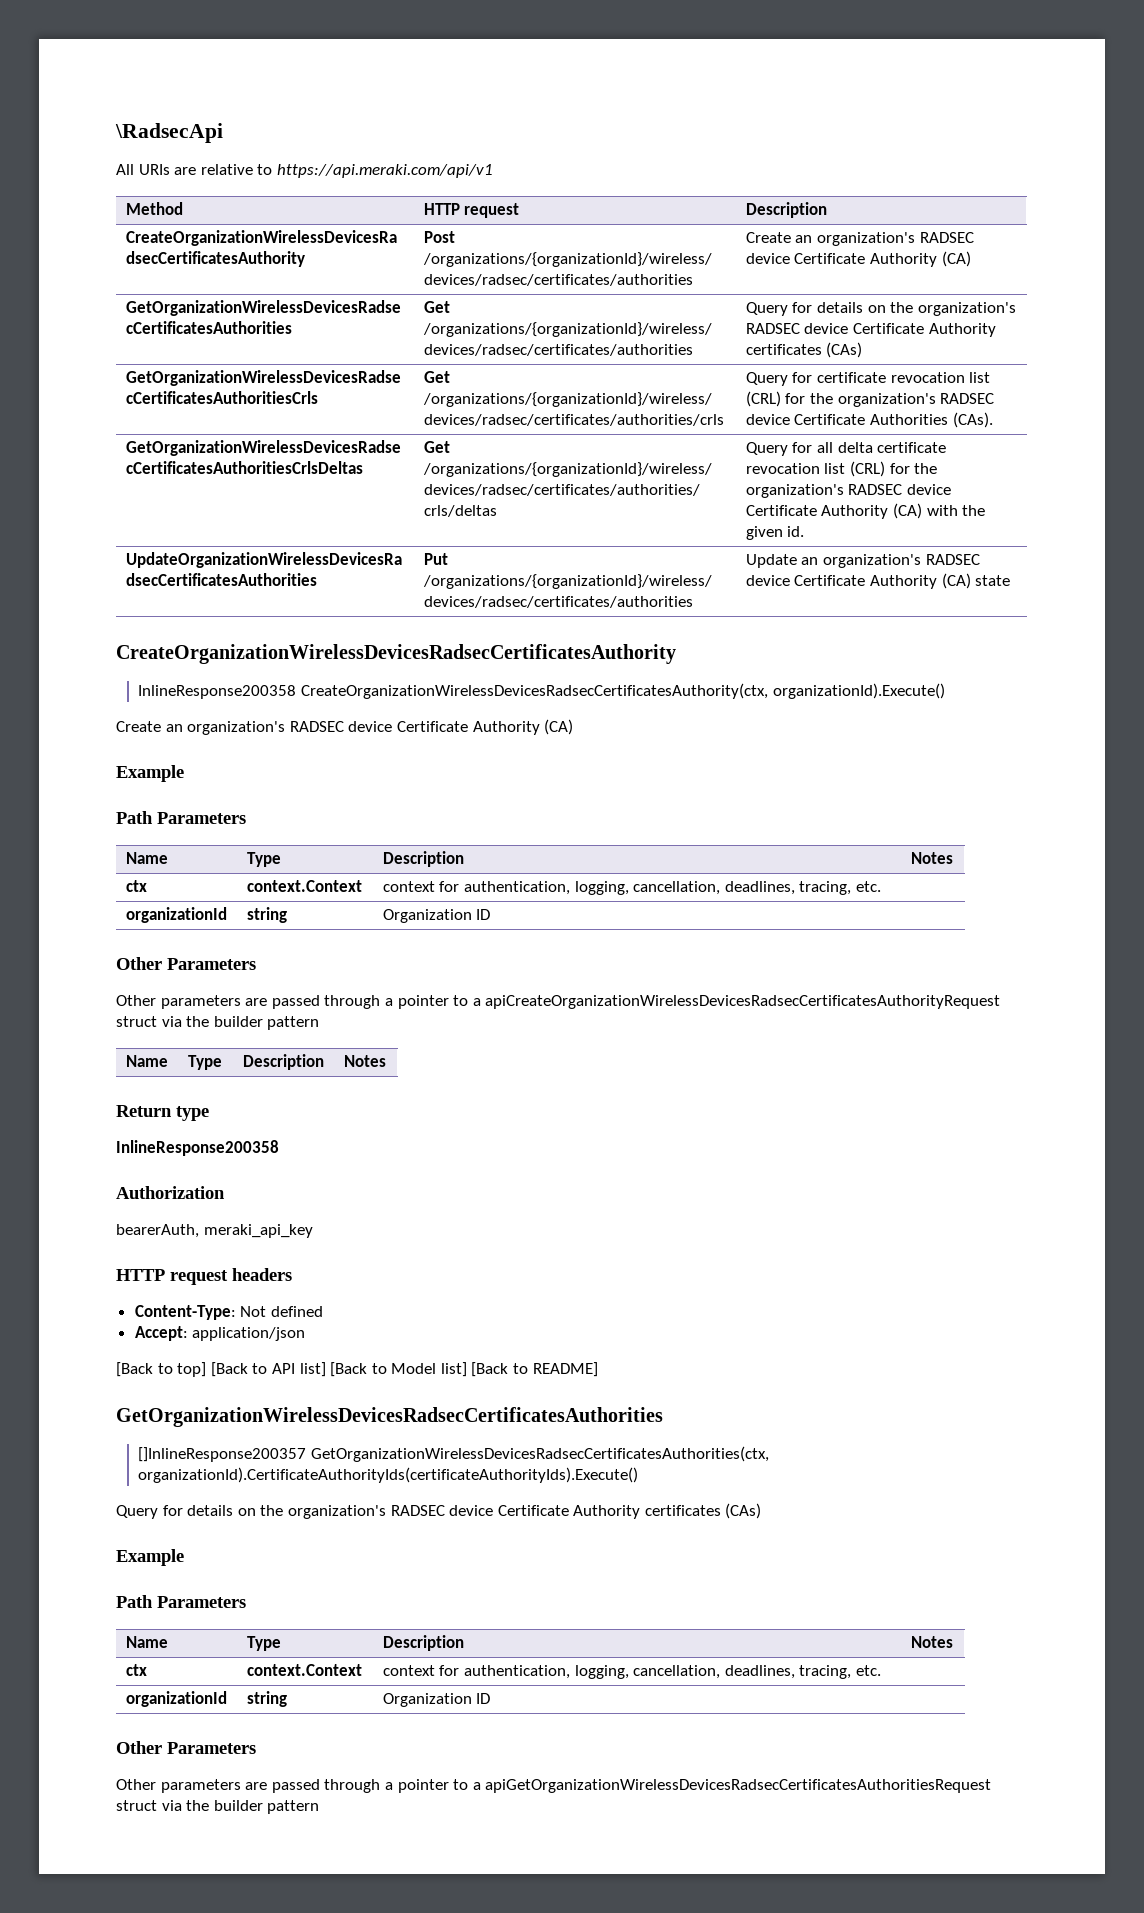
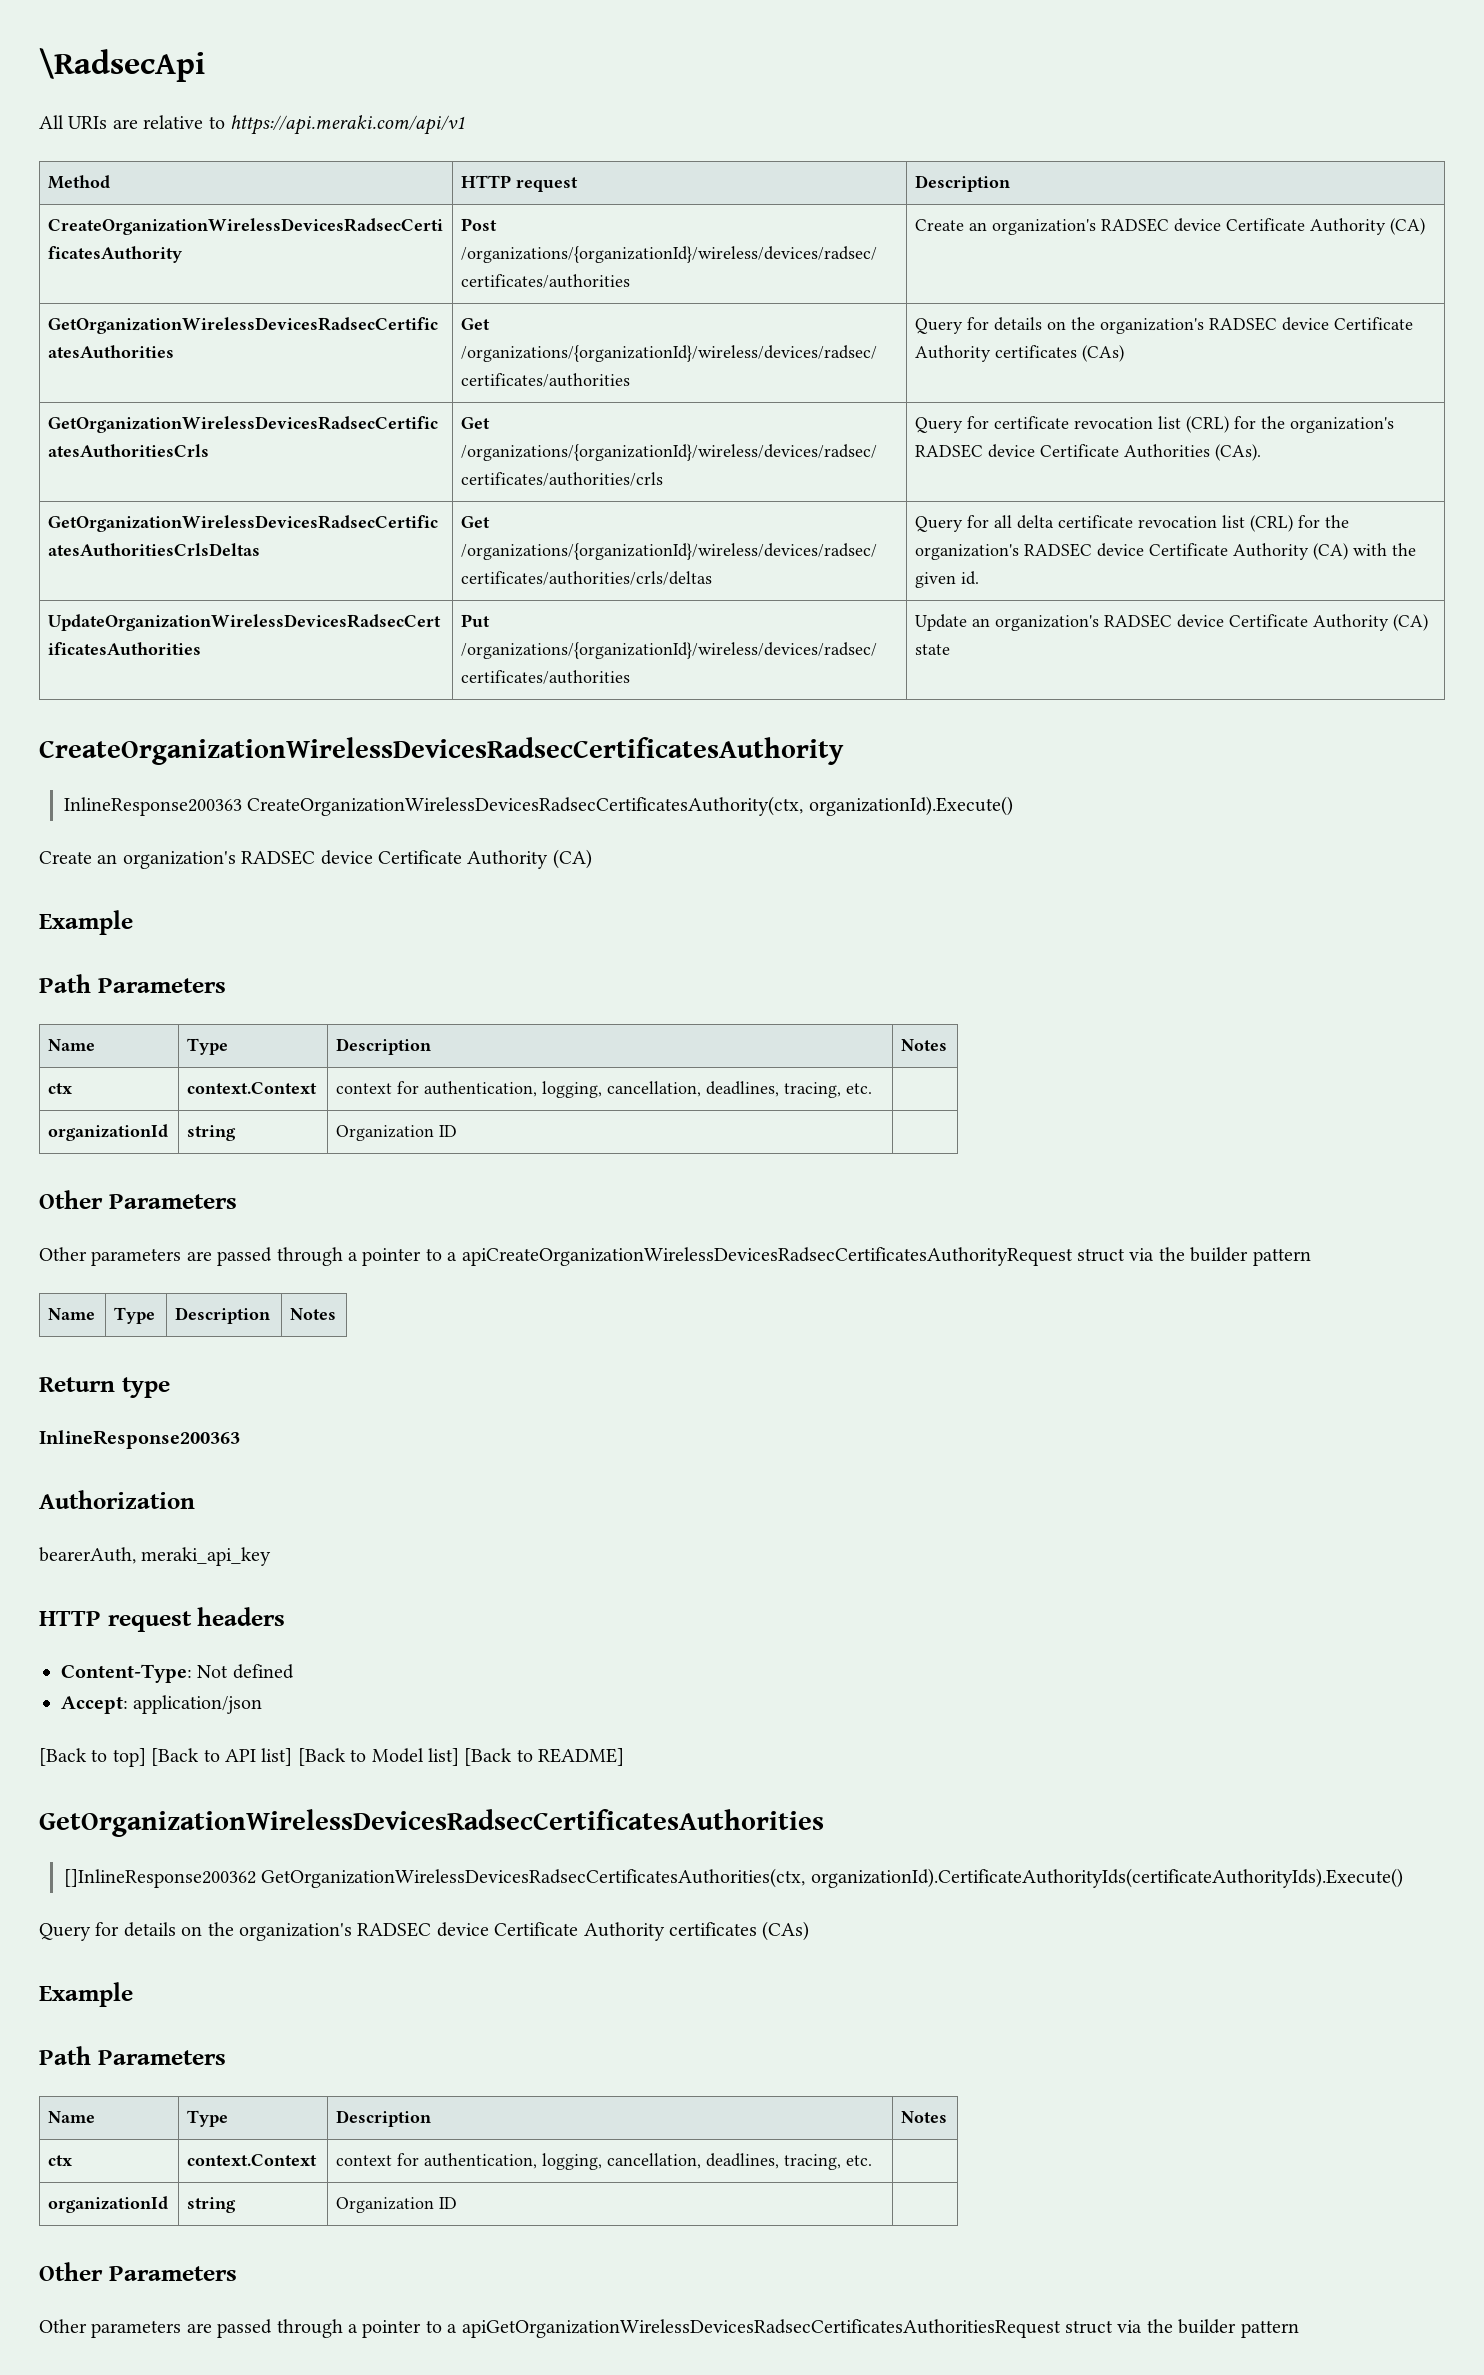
[138,685,297,699] InlineResponse200358 -> [63,797,242,816] InlineResponse200363
[116,1140,279,1156] InlineResponse200358 -> [39,1430,240,1449] InlineResponse200363
[138,1447,307,1462] []InlineResponse200357 -> [63,1869,256,1888] []InlineResponse200362

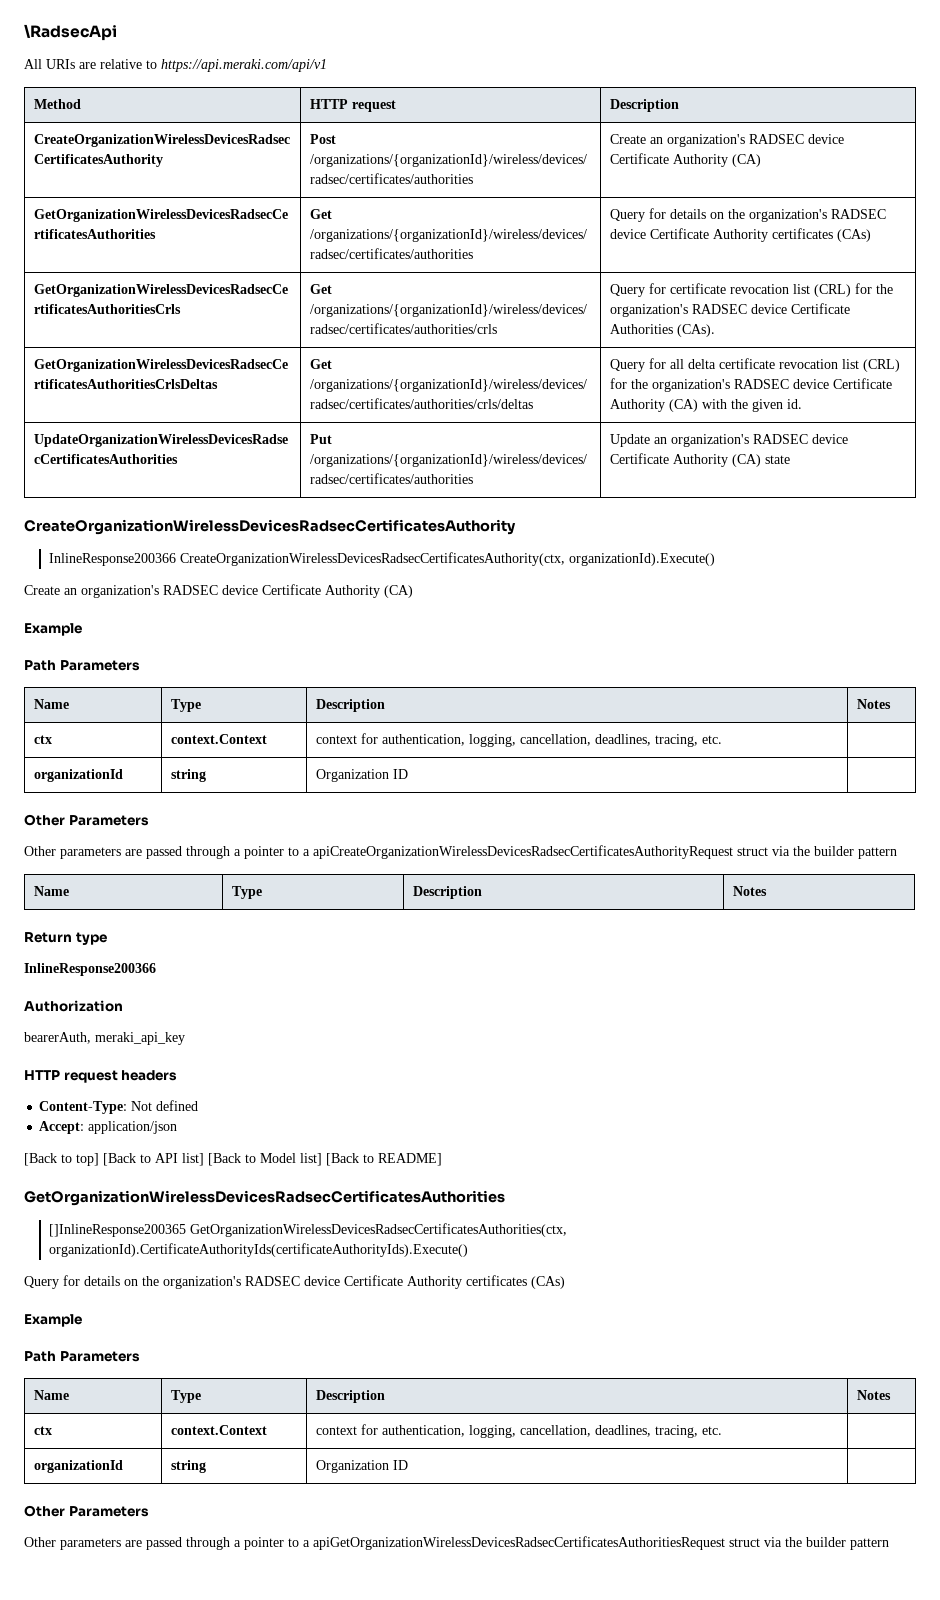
[63,797,242,816] InlineResponse200363 -> [48,553,176,566] InlineResponse200366
[39,1430,240,1449] InlineResponse200363 -> [24,963,156,976] InlineResponse200366
[63,1869,256,1888] []InlineResponse200362 -> [48,1224,186,1237] []InlineResponse200365

